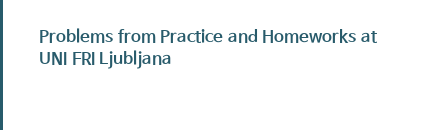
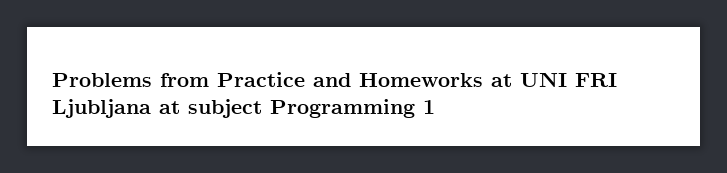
(173, 59) none -> [159,99,435,118] at subject Programming 1

